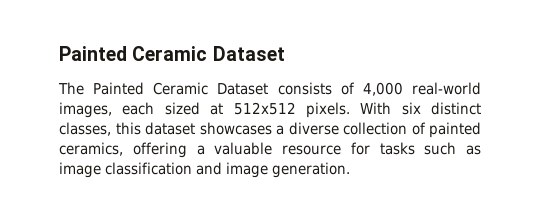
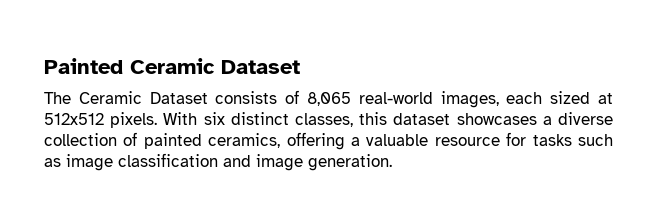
[93,82,145,95] Painted -> (71, 98) none
[362,82,403,96] 4,000 -> [307,92,351,106] 8,065

